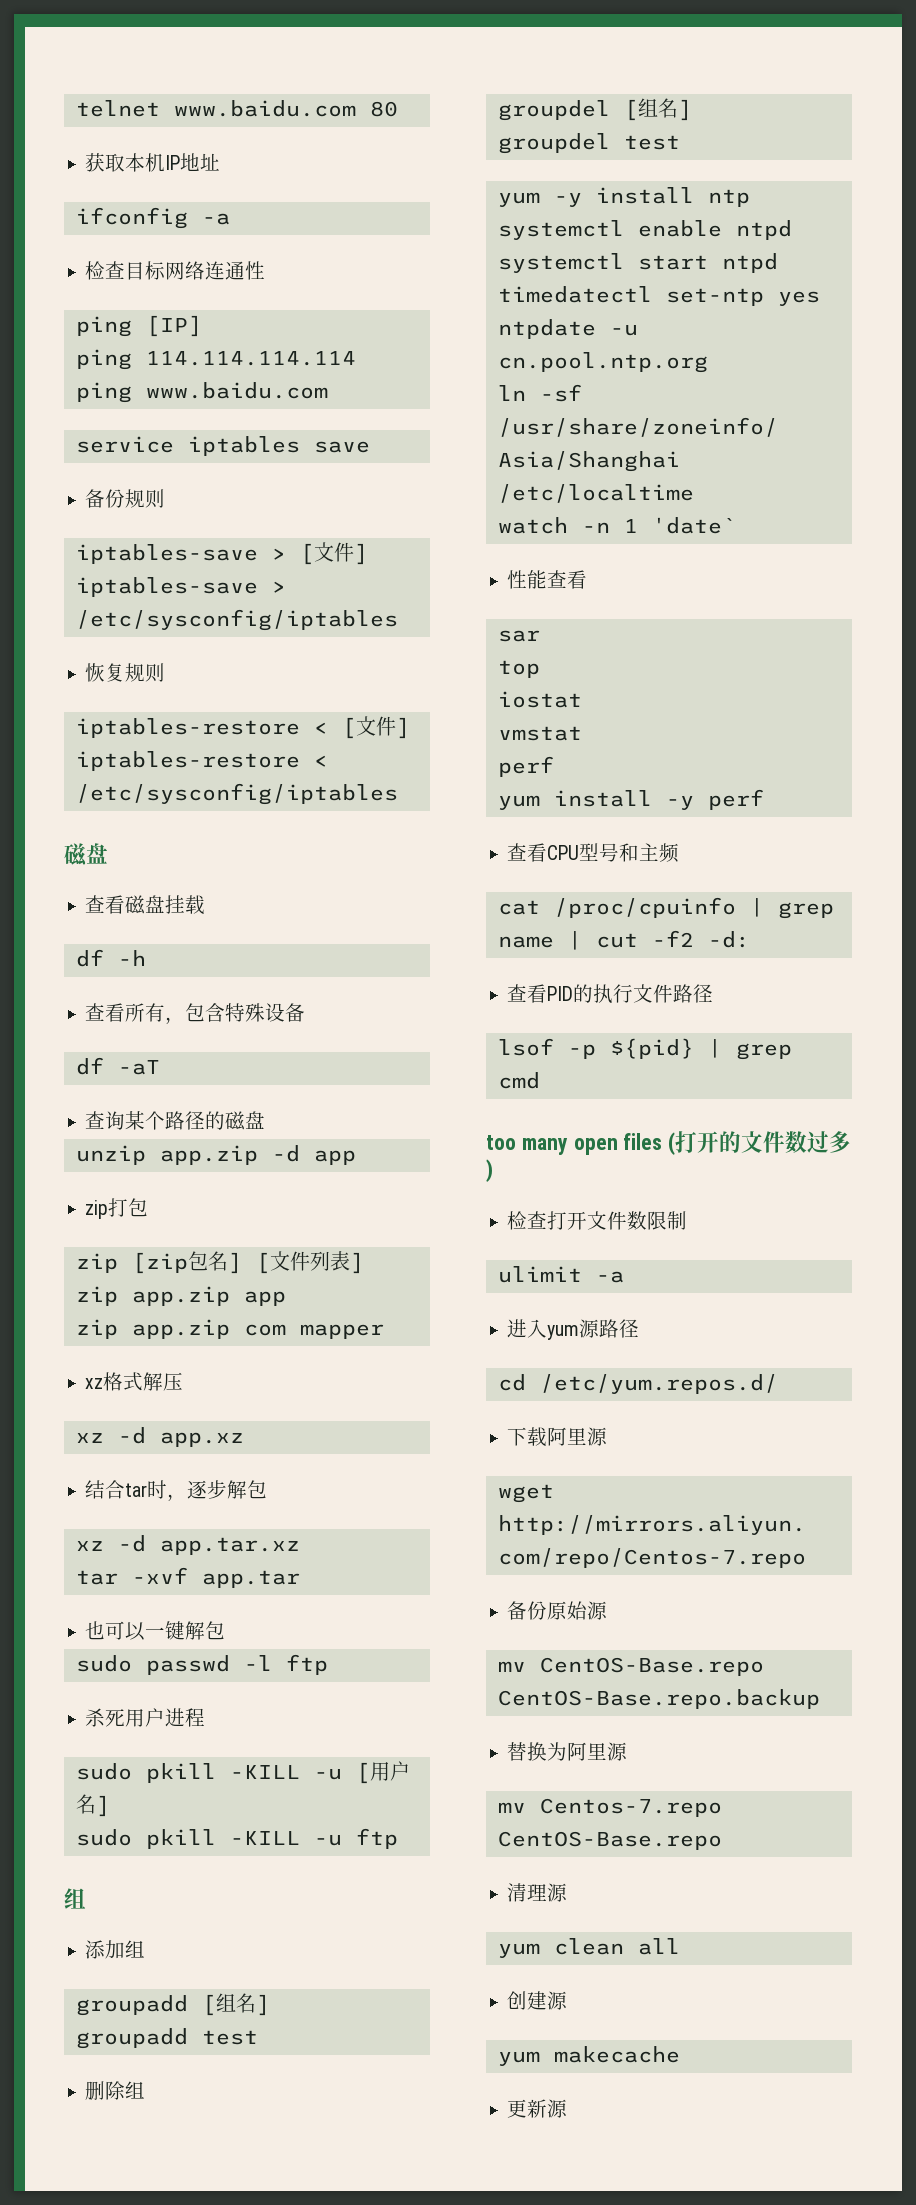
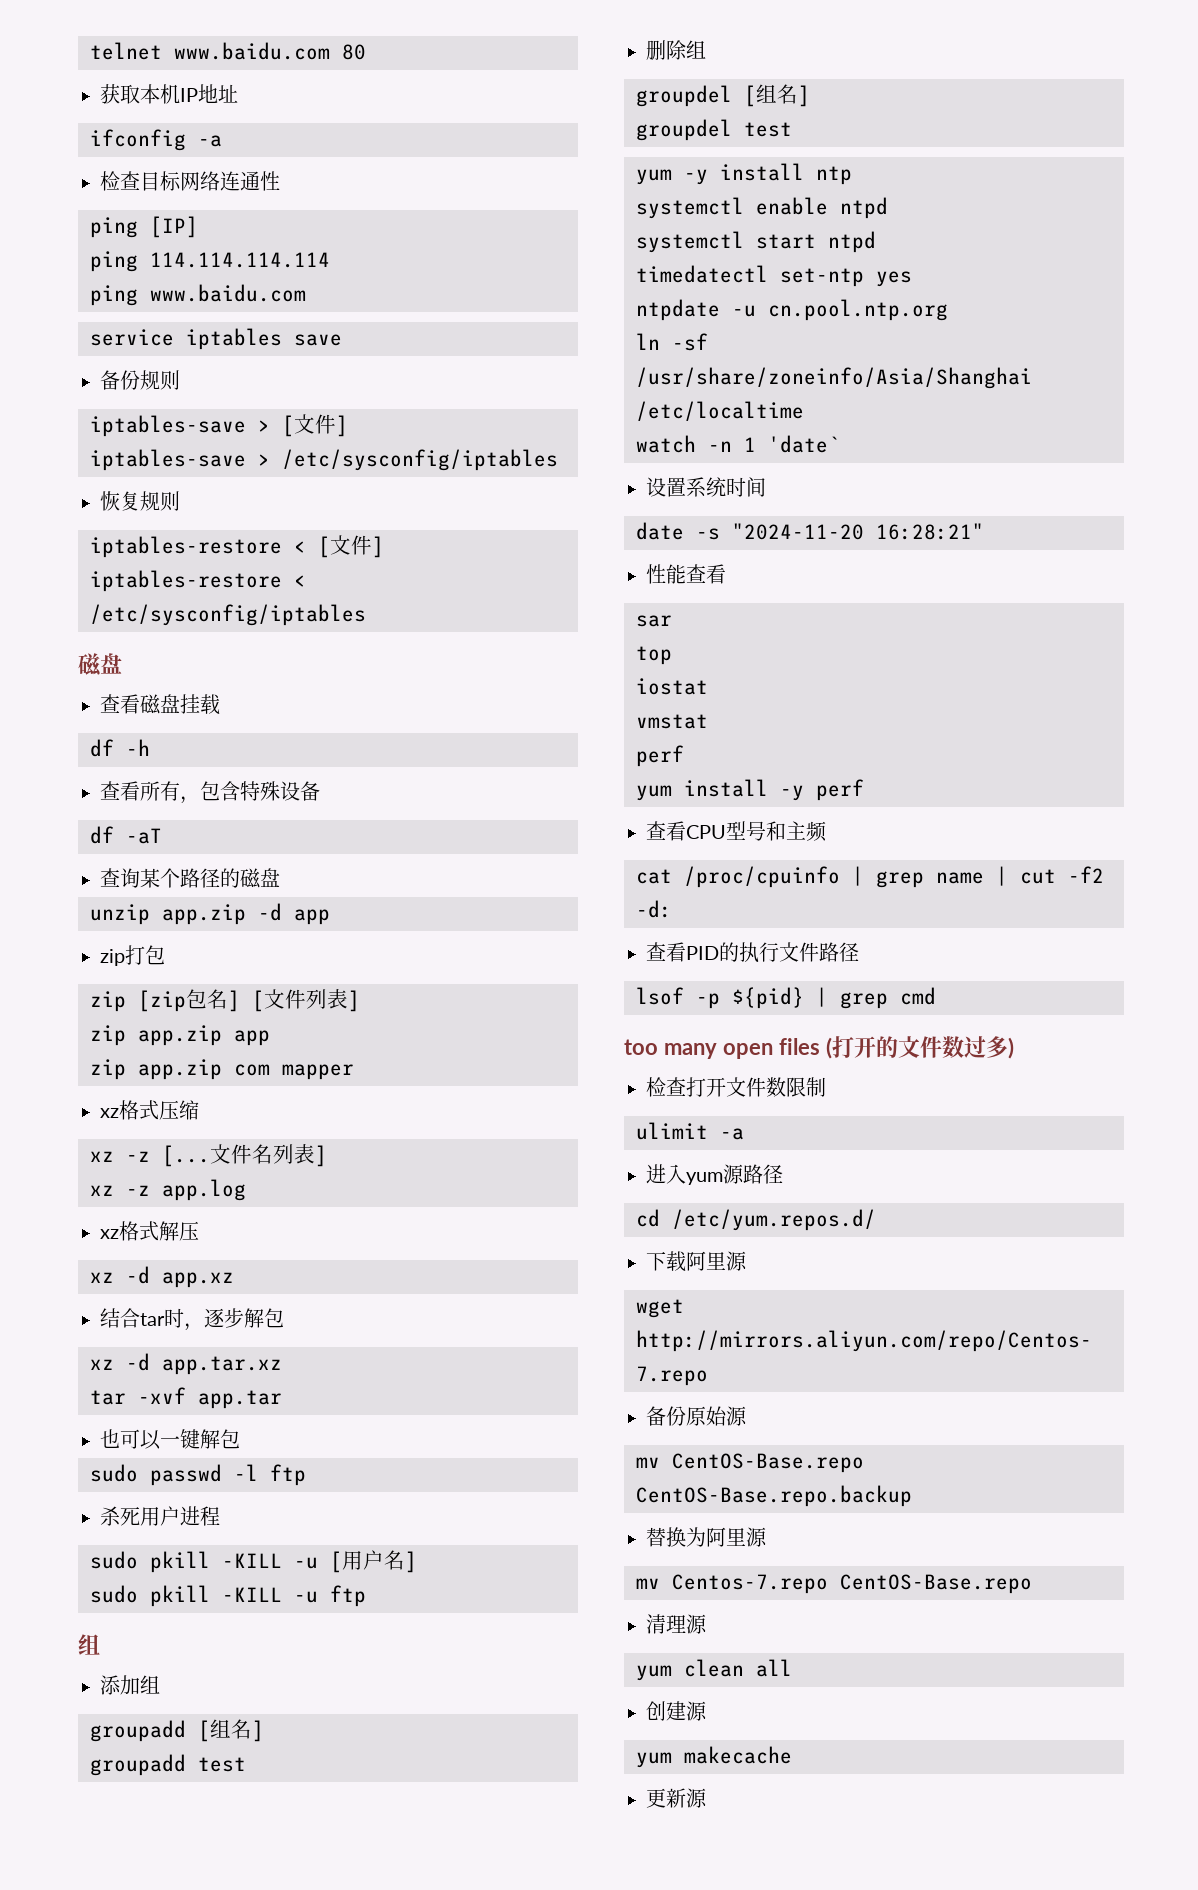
(384, 1331) none -> [100,1100,199,1120] [90,1144,327,1167] [90,1179,246,1201] // xz格式压缩 // xz -z [...文件名列表] // xz -z app.log
(736, 525) none -> [646,477,766,497] [636,522,984,540] // 设置系统时间 // date -s "2024-11-20 16:28:21"

